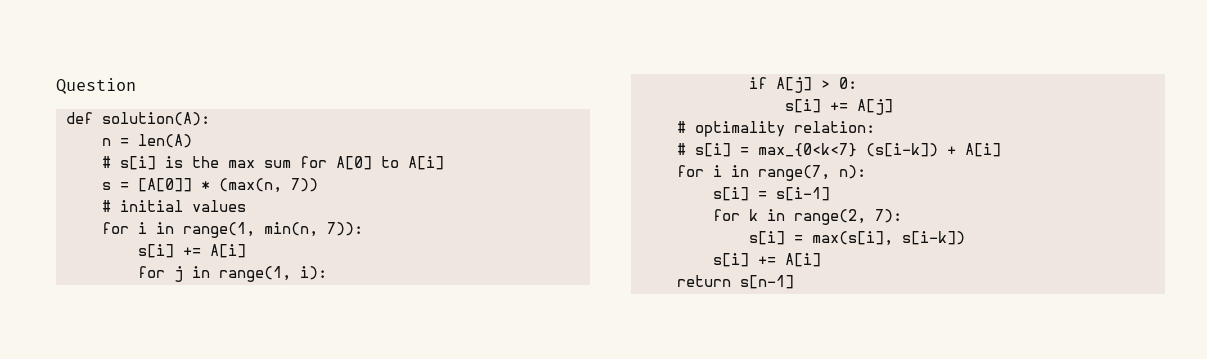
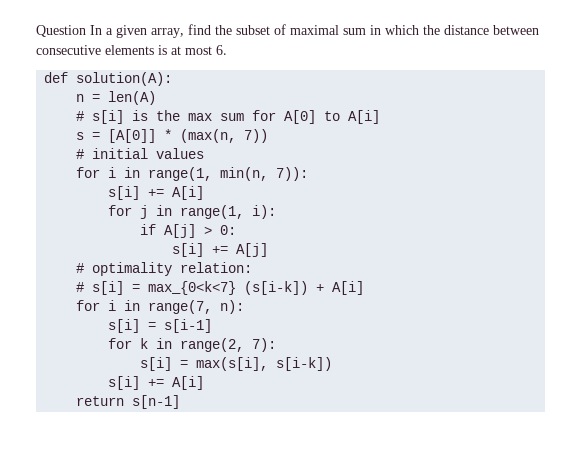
(136, 86) none -> [90,24,539,38] [36,45,227,55] In a given array, find the subset of maximal sum in which the distance between consecutive elements is at most 6.

